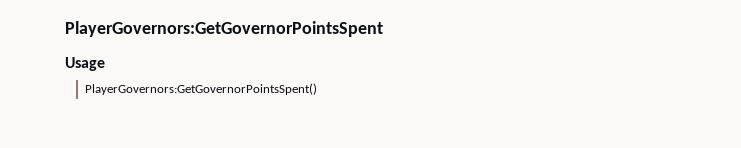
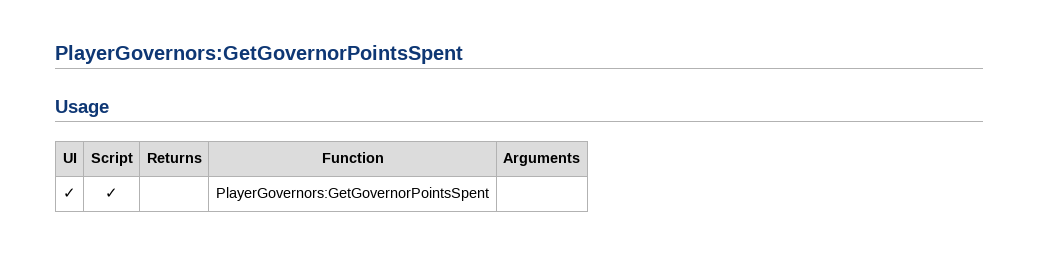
[84,83,317,95] // PlayerGovernors:GetGovernorPointsSpent() -> [62,153,77,163] [90,152,133,166] [147,153,203,163] [321,152,384,163] [502,153,580,166] [63,188,76,198] [105,188,118,198] [216,187,489,201] // UI | Script | Returns | Function | Arguments // ✓ | ✓ | | PlayerGovernors:GetGovernorPointsSpent |

